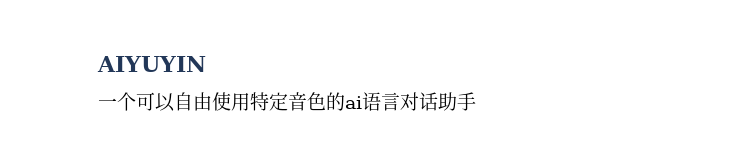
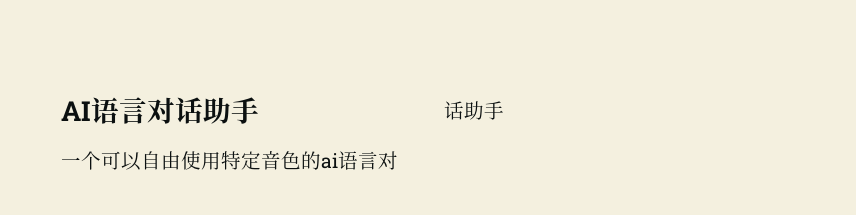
[97,56,206,72] AIYUYIN -> [61,97,259,124] AI语言对话助手

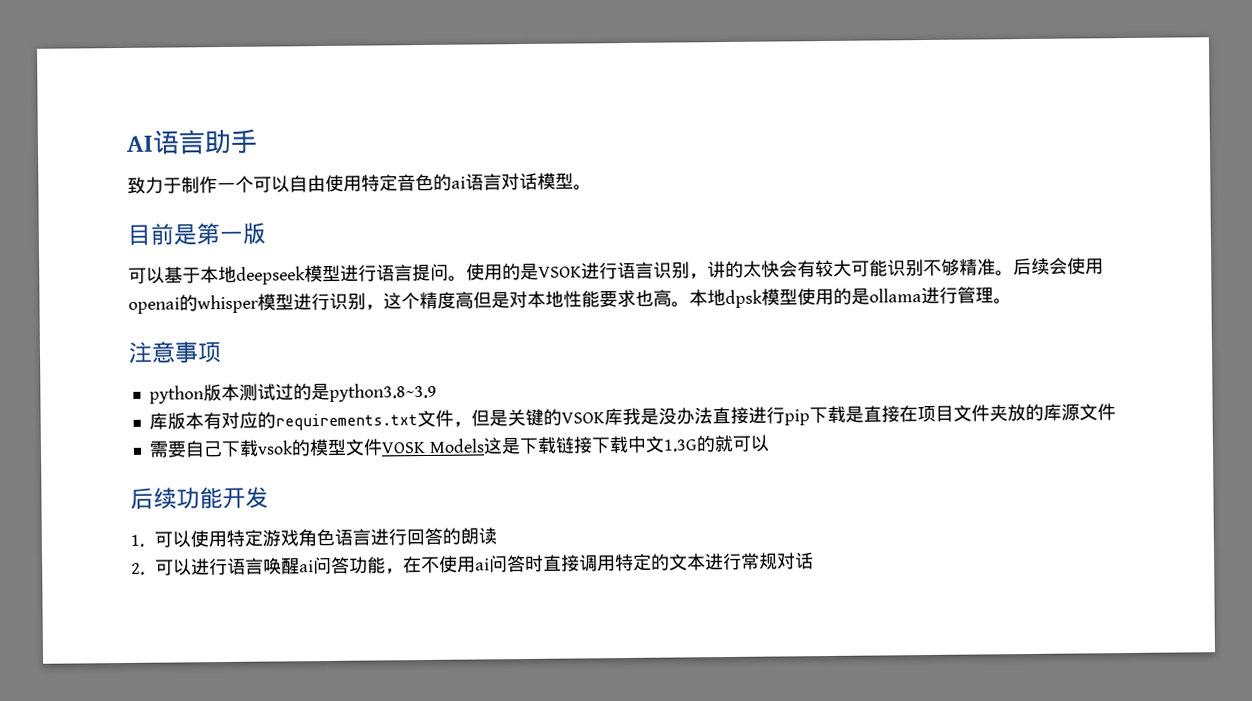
[147,97,203,124] 对话 -> (206, 142) none
(259, 110) none -> [127,176,218,194] 致力于制作
[464,101,504,120] 助手 -> [537,172,592,191] [127,222,266,246] [128,257,1104,285] [128,286,1012,314] [128,341,222,364] [148,382,437,404] [148,403,1116,431] [148,434,770,458] [130,486,269,510] [130,527,498,548] [131,552,815,576] 模型。 // 目前是第一版 // 可以基于本地deepseek模型进行语言提问。使用的是VSOK进行语言识别，讲的太快会有较大可能识别不够精准。后续会使用openai的whisper模型进行识别，这个精度高但是对本地性能要求也高。本地dpsk模型使用的是ollama进行管理。 // 注意事项 // python版本测试过的是python3.8~3.9 // 库版本有对应的requirements.txt文件，但是关键的VSOK库我是没办法直接进行pip下载是直接在项目文件夹放的库源文件 // 需要自己下载vsok的模型文件VOSK Models这是下载链接下载中文1.3G的就可以 // 后续功能开发 // 1.可以使用特定游戏角色语言进行回答的朗读 // 2.可以进行语言唤醒ai问答功能，在不使用ai问答时直接调用特定的文本进行常规对话

